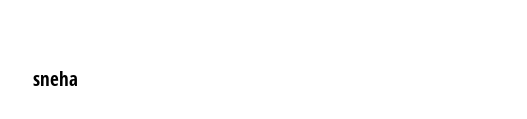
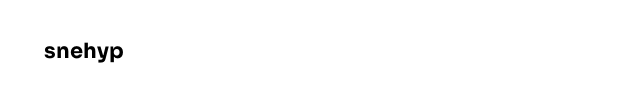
[33,71,78,86] sneha -> [44,42,124,63] snehyp

